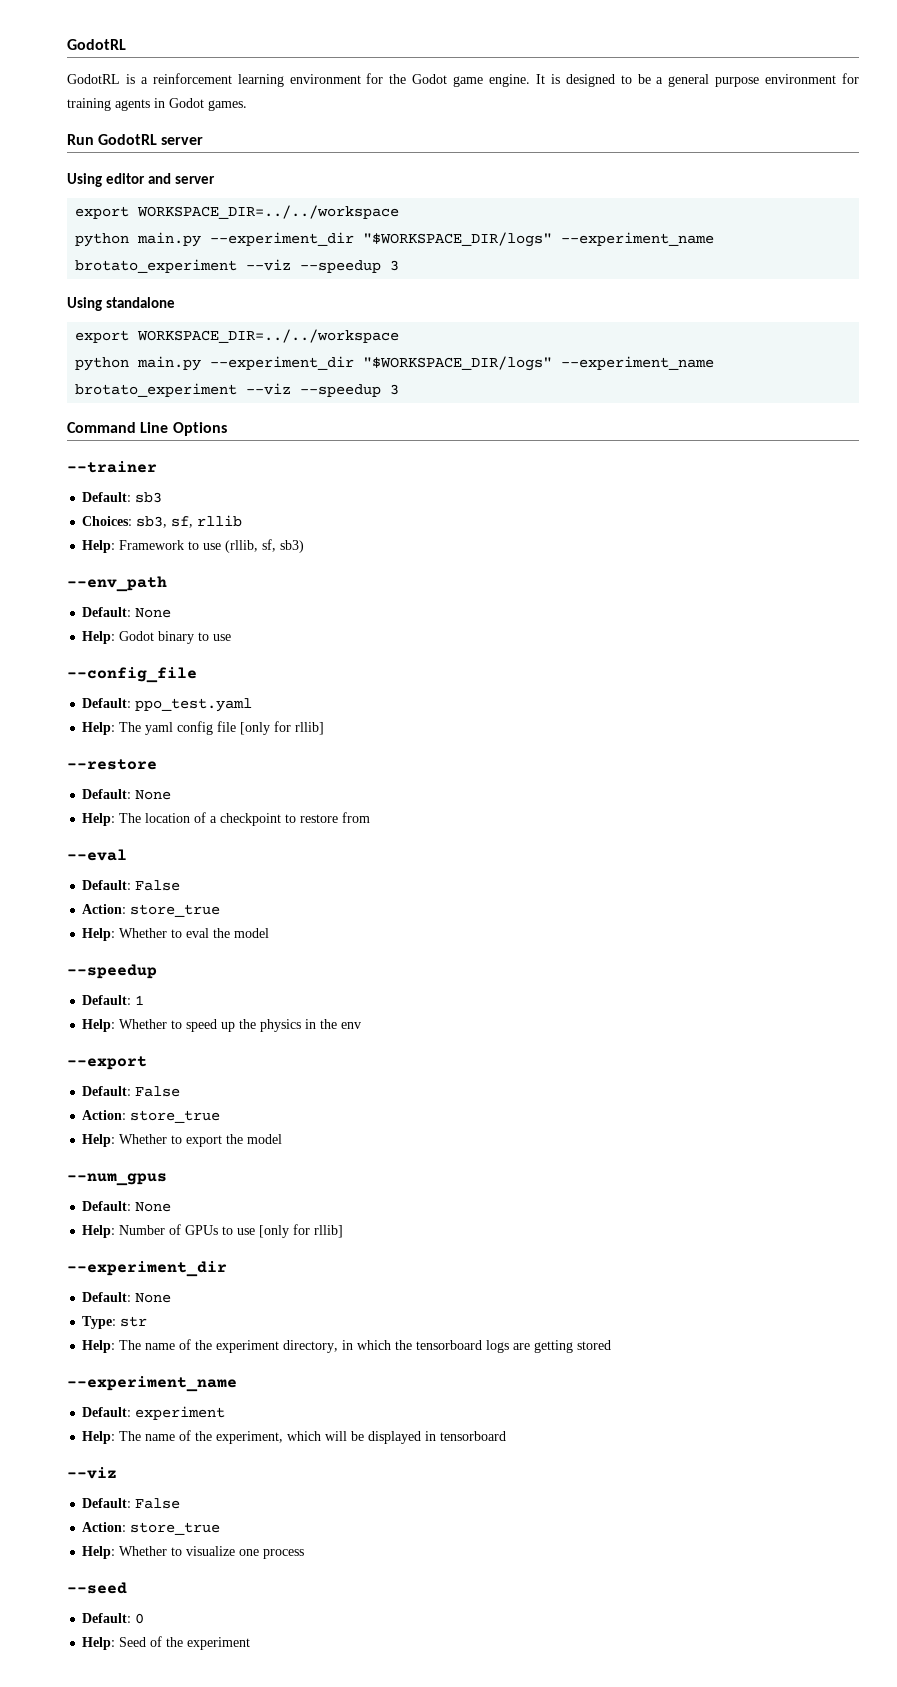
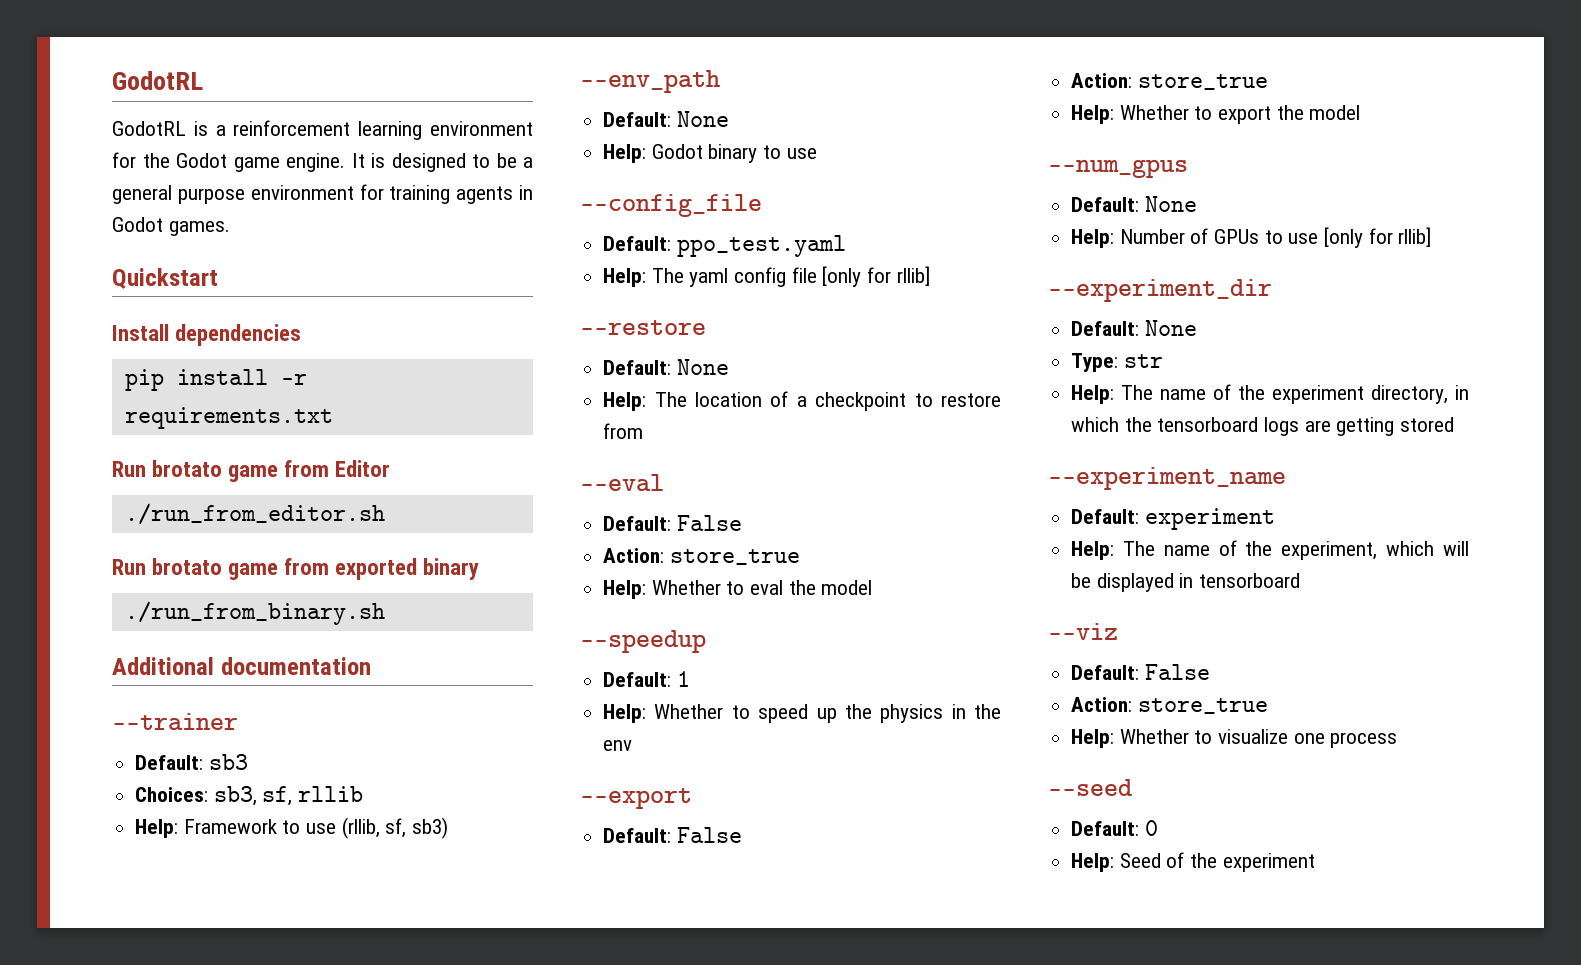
[67,134,204,145] [67,173,215,187] [75,205,400,219] [75,232,715,247] [75,259,400,273] [67,297,175,311] [75,329,400,343] [75,356,715,371] [75,383,400,397] [67,422,227,436] Run GodotRL server // Using editor and server // export WORKSPACE_DIR=../../workspace // python main.py --experiment_dir "$WORKSPACE_DIR/logs" --experiment_name brotato_experiment --viz --speedup 3 // Using standalone // export WORKSPACE_DIR=../../workspace // python main.py --experiment_dir "$WORKSPACE_DIR/logs" --experiment_name brotato_experiment --viz --speedup 3 // Command Line Options -> [112,268,218,289] [112,324,302,346] [124,369,307,391] [124,407,333,429] [112,460,391,482] [124,503,385,525] [112,558,480,580] [124,601,385,625] [112,657,371,675] Quickstart // Install dependencies // pip install -r requirements.txt // Run brotato game from Editor // ./run_from_editor.sh // Run brotato game from exported binary // ./run_from_binary.sh // Additional documentation

